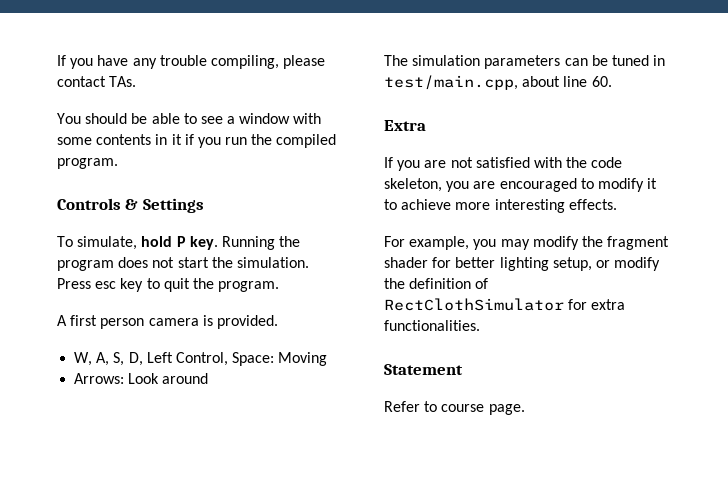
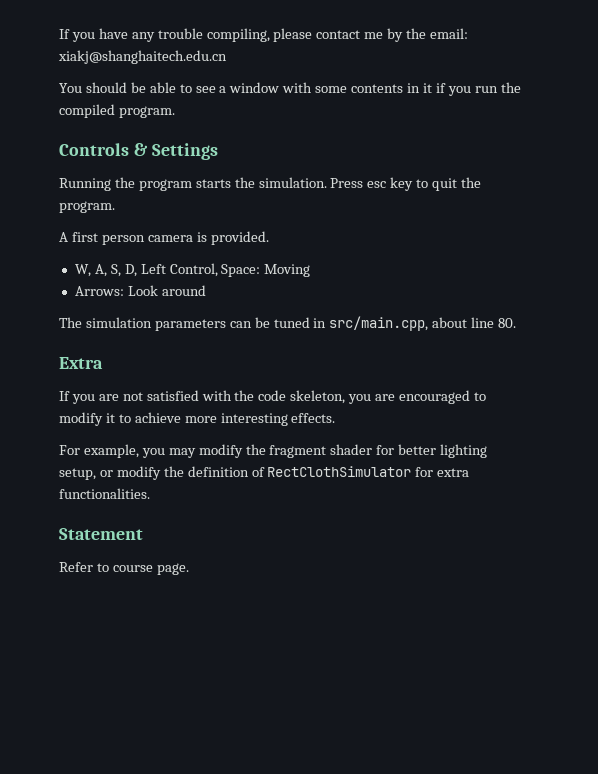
[109,76,137,87] TAs. -> [364,28,469,42] [58,50,227,64] me by the email: xiakj@shanghaitech.edu.cn
[57,236,301,250] [57,257,209,271] To simulate, hold P key. Running the program does not start -> [59,177,231,191] Running the program starts
[384,75,518,90] test/main.cpp, -> [329,316,429,331] src/main.cpp,
[591,76,612,87] 60. -> [498,318,517,328] 80.

